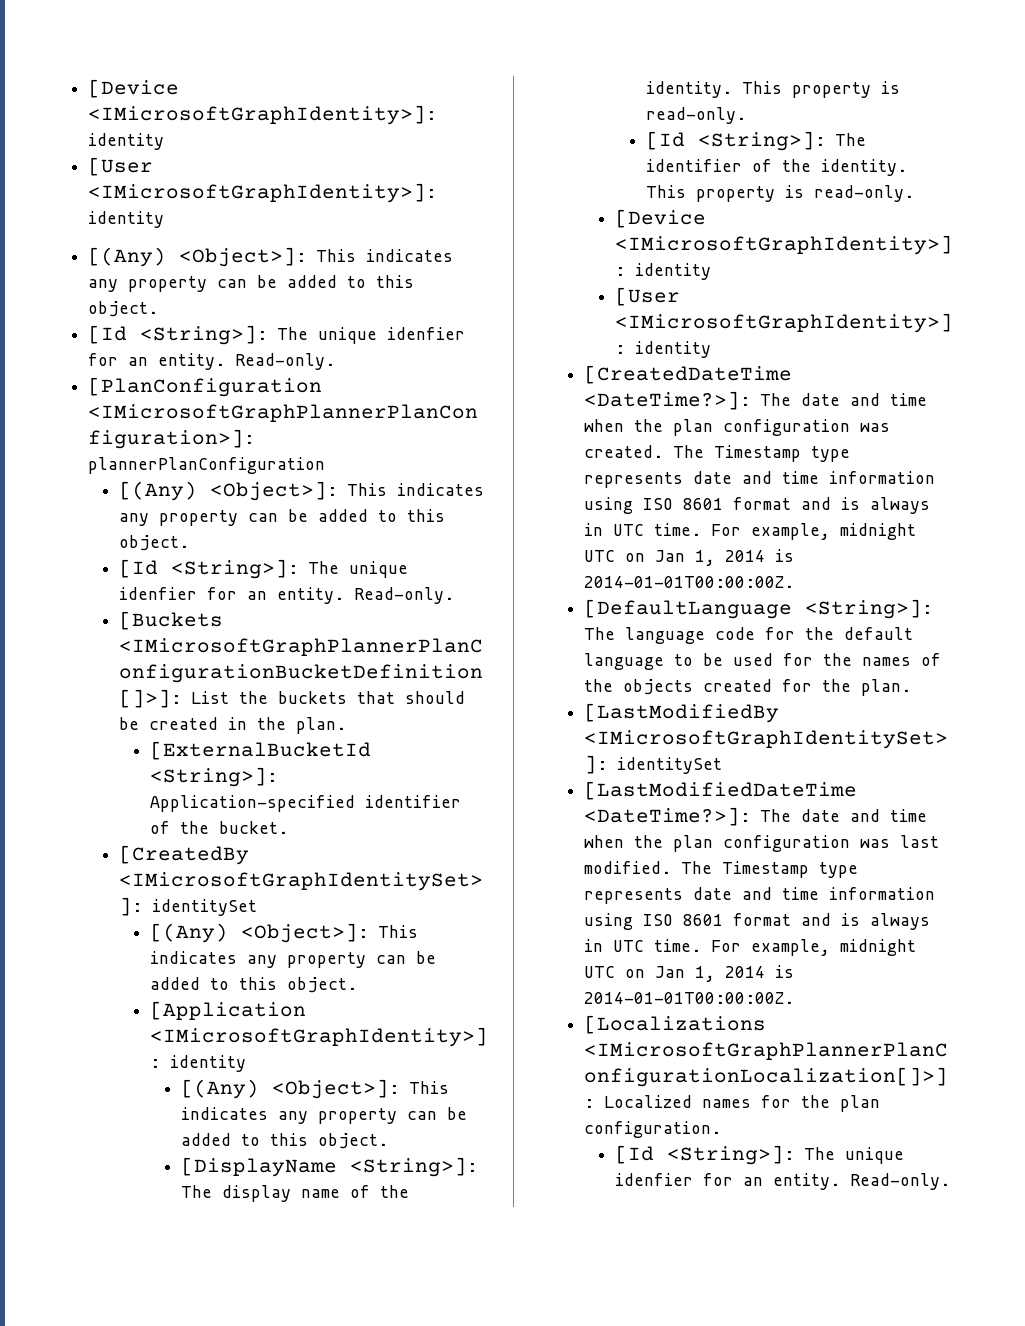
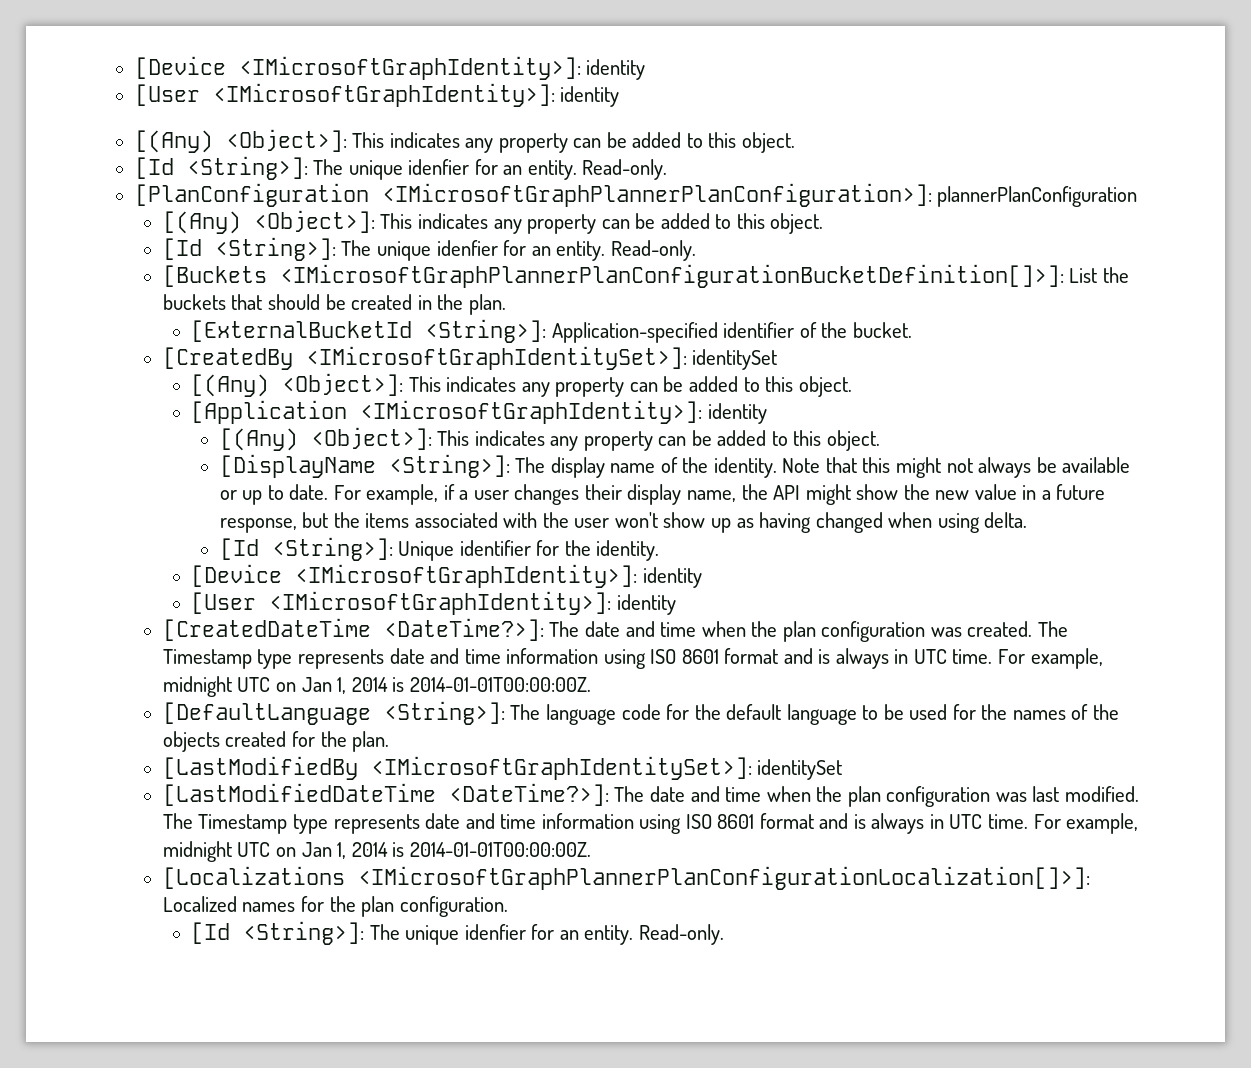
[741,81,900,98] [645,107,746,124] [645,131,866,151] [645,159,907,176] [645,185,914,202] This property is read-only. // [Id <String>]: The identifier of the identity. This property is read-only. -> [782,457,1131,478] [219,484,1106,505] [219,512,1028,533] [219,537,660,561] Note that this might not always be available or up to date. For example, if a user changes their display name, the API might show the new value in a future response, but the items associated with the user won't show up as having changed when using delta. // [Id <String>]: Unique identifier for the identity.

